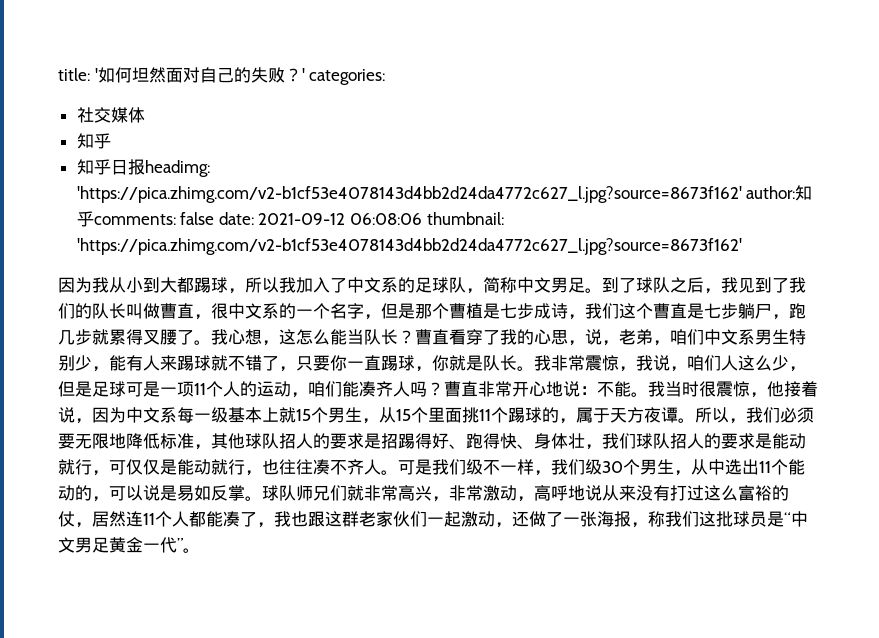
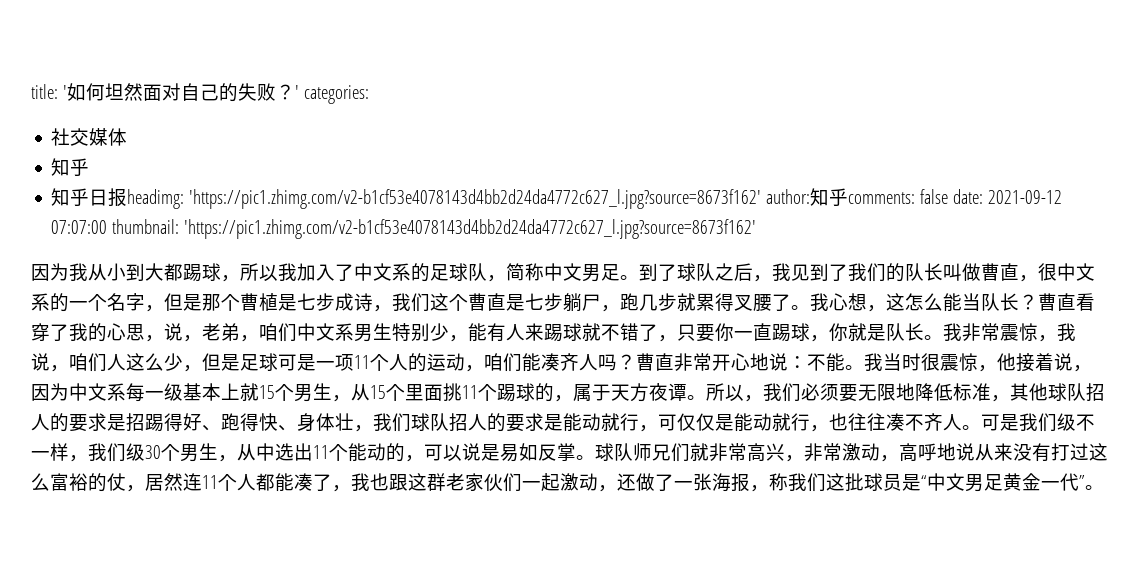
[76,186,742,203] 'https://pica.zhimg.com/v2-b1cf53e4078143d4bb2d24da4772c627_l.jpg?source=8673f162' -> [189,189,762,209] 'https://pic1.zhimg.com/v2-b1cf53e4078143d4bb2d24da4772c627_l.jpg?source=8673f162'
[350,212,504,225] [76,238,742,255] 06:08:06 thumbnail: 'https://pica.zhimg.com/v2-b1cf53e4078143d4bb2d24da4772c627_l.jpg?source=8673f162' -> [51,219,757,239] 07:07:00 thumbnail: 'https://pic1.zhimg.com/v2-b1cf53e4078143d4bb2d24da4772c627_l.jpg?source=8673f162'

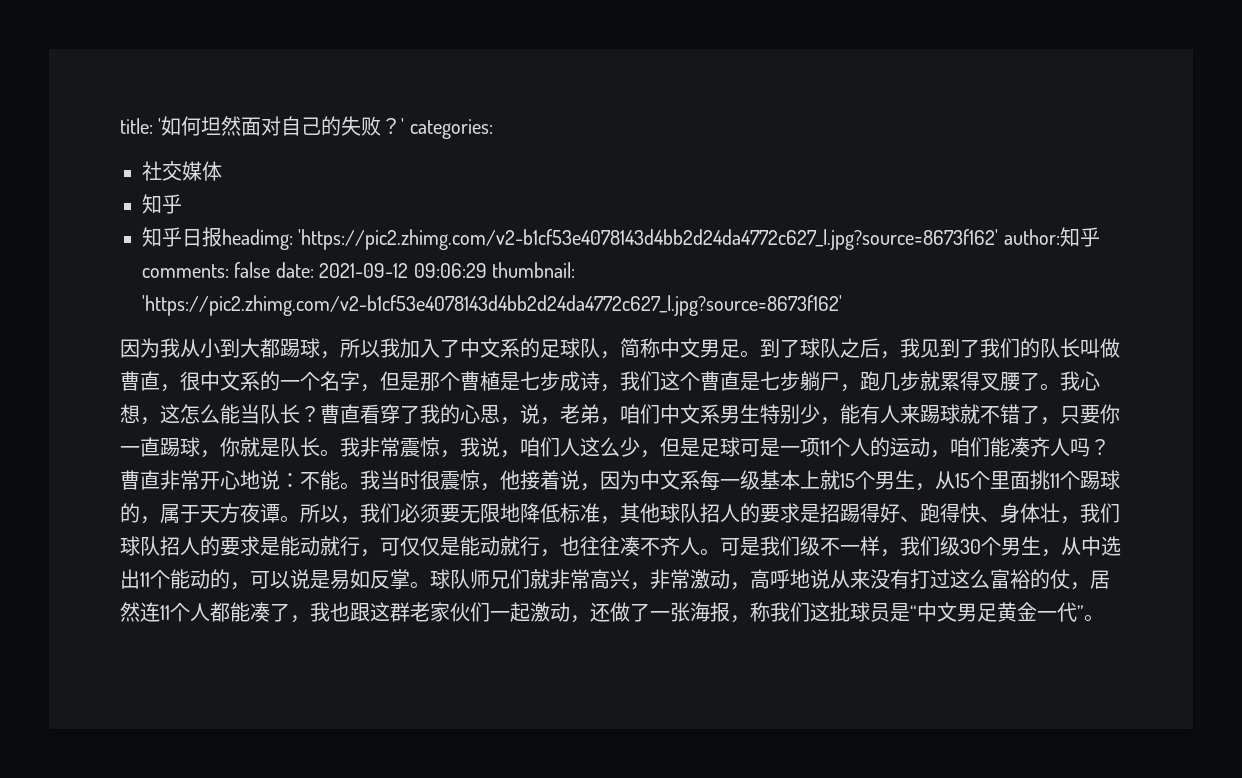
[189,189,762,209] 'https://pic1.zhimg.com/v2-b1cf53e4078143d4bb2d24da4772c627_l.jpg?source=8673f162' -> [298,229,999,250] 'https://pic2.zhimg.com/v2-b1cf53e4078143d4bb2d24da4772c627_l.jpg?source=8673f162'
[51,219,757,239] 07:07:00 thumbnail: 'https://pic1.zhimg.com/v2-b1cf53e4078143d4bb2d24da4772c627_l.jpg?source=8673f162' -> [413,262,575,278] [142,295,842,316] 09:06:29 thumbnail: 'https://pic2.zhimg.com/v2-b1cf53e4078143d4bb2d24da4772c627_l.jpg?source=8673f162'

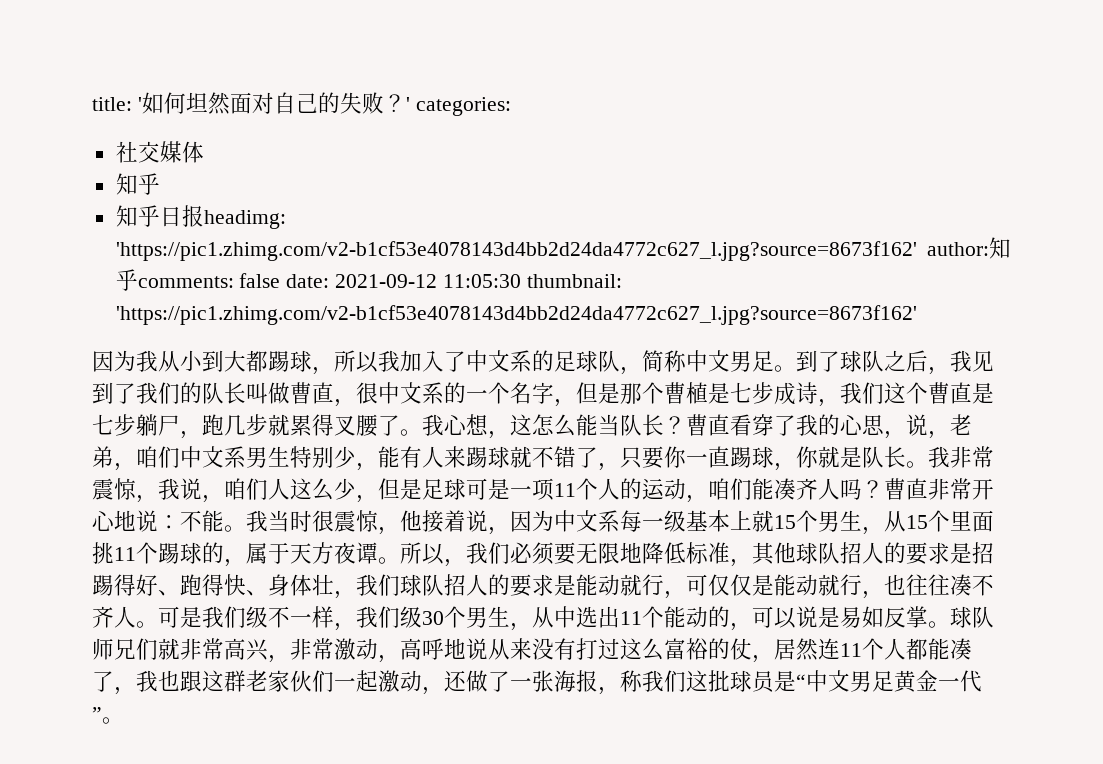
[298,229,999,250] 'https://pic2.zhimg.com/v2-b1cf53e4078143d4bb2d24da4772c627_l.jpg?source=8673f162' -> [115,241,917,261] 'https://pic1.zhimg.com/v2-b1cf53e4078143d4bb2d24da4772c627_l.jpg?source=8673f162'
[413,262,575,278] [142,295,842,316] 09:06:29 thumbnail: 'https://pic2.zhimg.com/v2-b1cf53e4078143d4bb2d24da4772c627_l.jpg?source=8673f162' -> [442,274,622,288] [115,305,917,325] 11:05:30 thumbnail: 'https://pic1.zhimg.com/v2-b1cf53e4078143d4bb2d24da4772c627_l.jpg?source=8673f162'

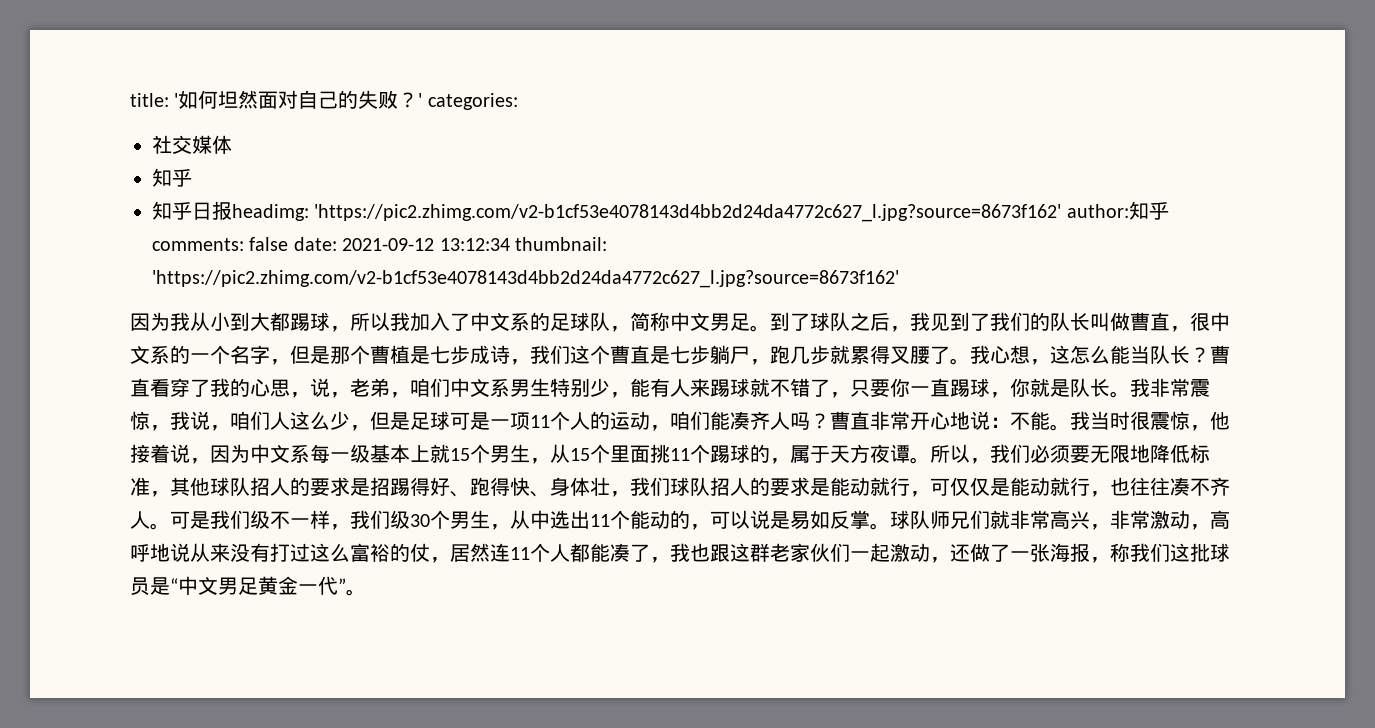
[115,241,917,261] 'https://pic1.zhimg.com/v2-b1cf53e4078143d4bb2d24da4772c627_l.jpg?source=8673f162' -> [314,204,1062,222] 'https://pic2.zhimg.com/v2-b1cf53e4078143d4bb2d24da4772c627_l.jpg?source=8673f162'
[442,274,622,288] [115,305,917,325] 11:05:30 thumbnail: 'https://pic1.zhimg.com/v2-b1cf53e4078143d4bb2d24da4772c627_l.jpg?source=8673f162' -> [439,237,607,251] [152,270,899,288] 13:12:34 thumbnail: 'https://pic2.zhimg.com/v2-b1cf53e4078143d4bb2d24da4772c627_l.jpg?source=8673f162'

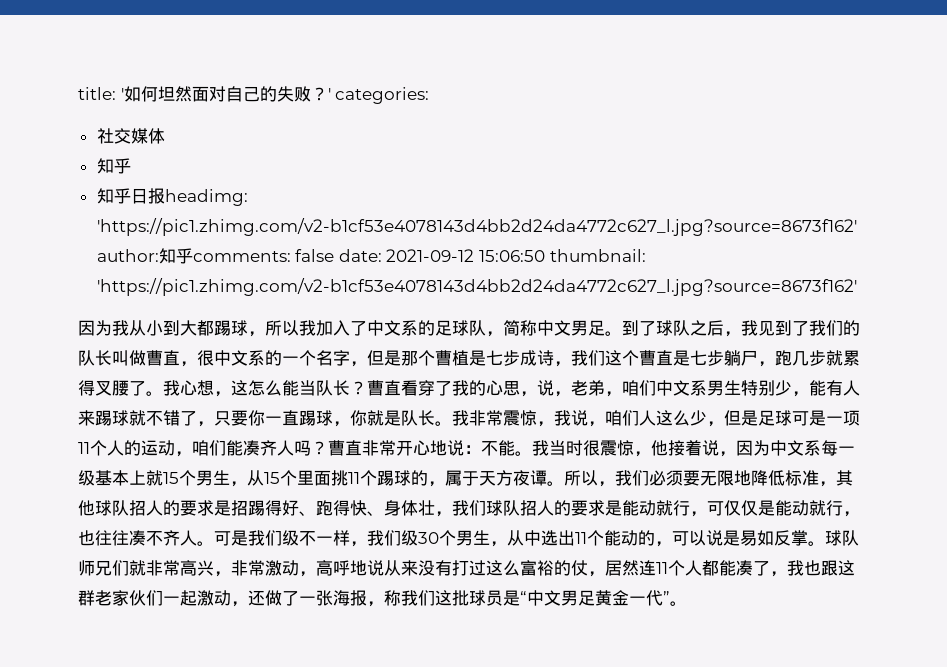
[314,204,1062,222] 'https://pic2.zhimg.com/v2-b1cf53e4078143d4bb2d24da4772c627_l.jpg?source=8673f162' -> [96,218,857,236] 'https://pic1.zhimg.com/v2-b1cf53e4078143d4bb2d24da4772c627_l.jpg?source=8673f162'
[439,237,607,251] [152,270,899,288] 13:12:34 thumbnail: 'https://pic2.zhimg.com/v2-b1cf53e4078143d4bb2d24da4772c627_l.jpg?source=8673f162' -> [479,249,646,262] [96,278,857,296] 15:06:50 thumbnail: 'https://pic1.zhimg.com/v2-b1cf53e4078143d4bb2d24da4772c627_l.jpg?source=8673f162'

